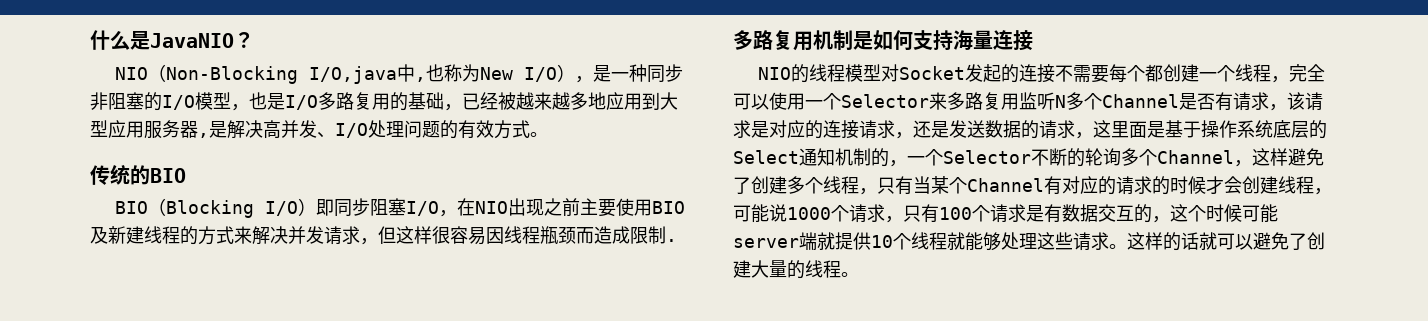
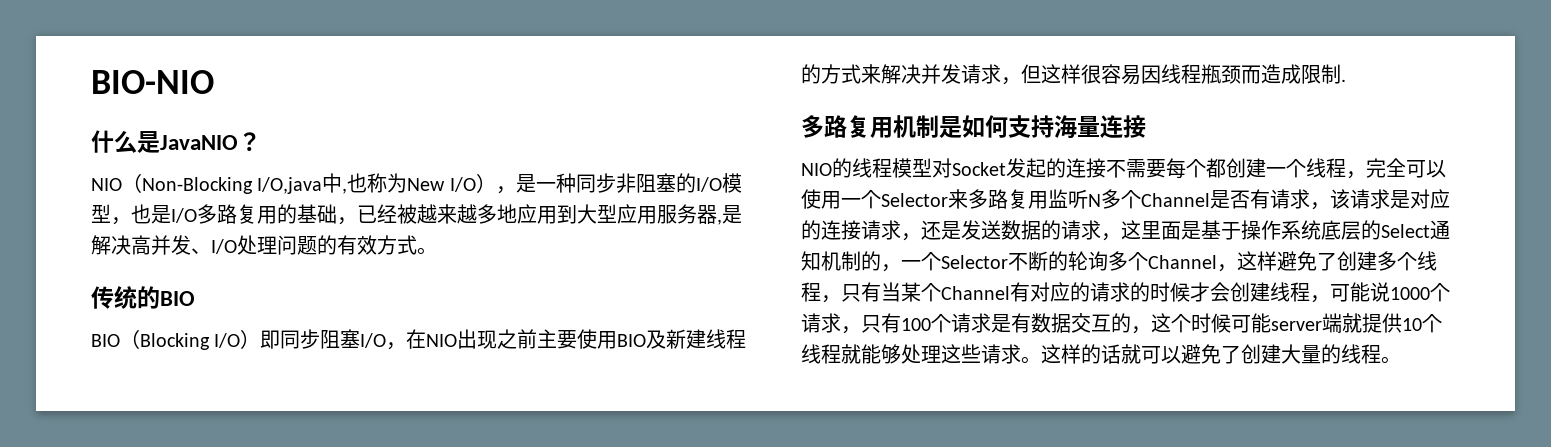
(90, 40) none -> [91,70,214,94] BIO-NIO //

